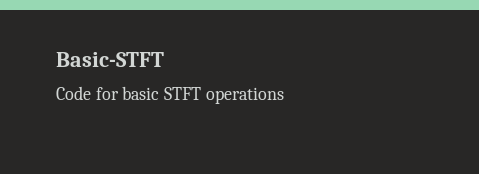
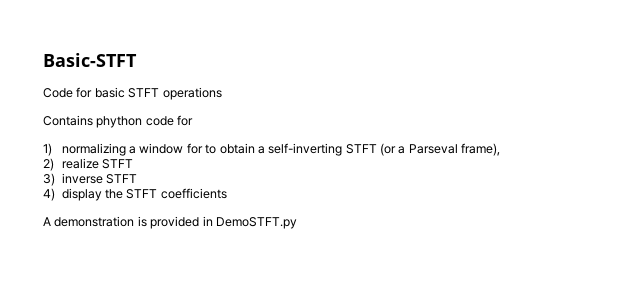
(284, 95) none -> [43,115,194,128] [43,143,501,156] [43,158,134,171] [43,173,138,186] [43,188,227,201] [43,216,297,229] // Contains phython code for // 1) normalizing a window for to obtain a self-inverting STFT (or a Parseval frame), // 2) realize STFT // 3) inverse STFT // 4) display the STFT coefficients // A demonstration is provided in DemoSTFT.py

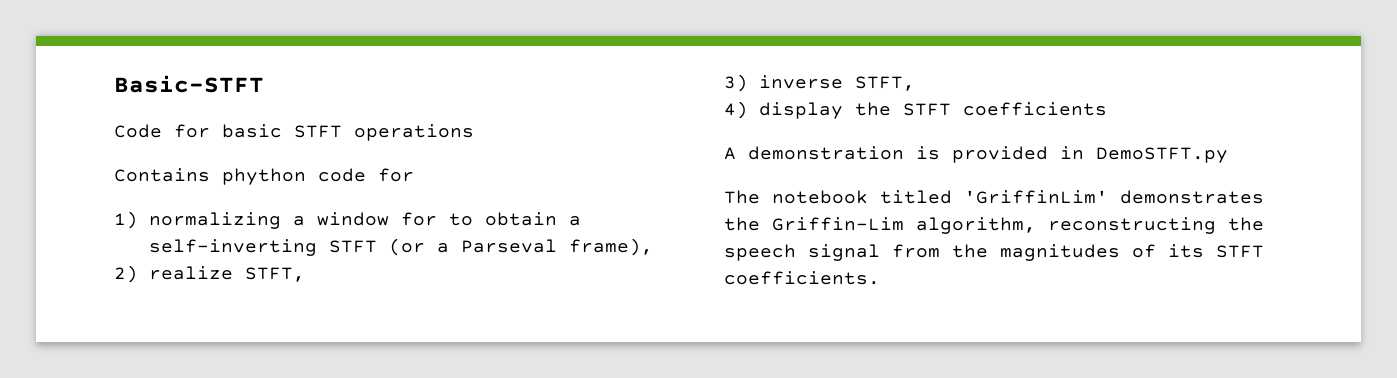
[102,159,134,169] STFT -> [244,267,305,282] STFT,
[106,174,138,184] STFT -> [854,76,915,91] STFT,
(297, 223) none -> [724,190,1264,204] [724,217,1264,234] [724,244,1264,261] [724,271,880,285] // The notebook titled 'GriffinLim' demonstrates the Griffin-Lim algorithm, reconstructing the speech signal from the magnitudes of its STFT coefficients.

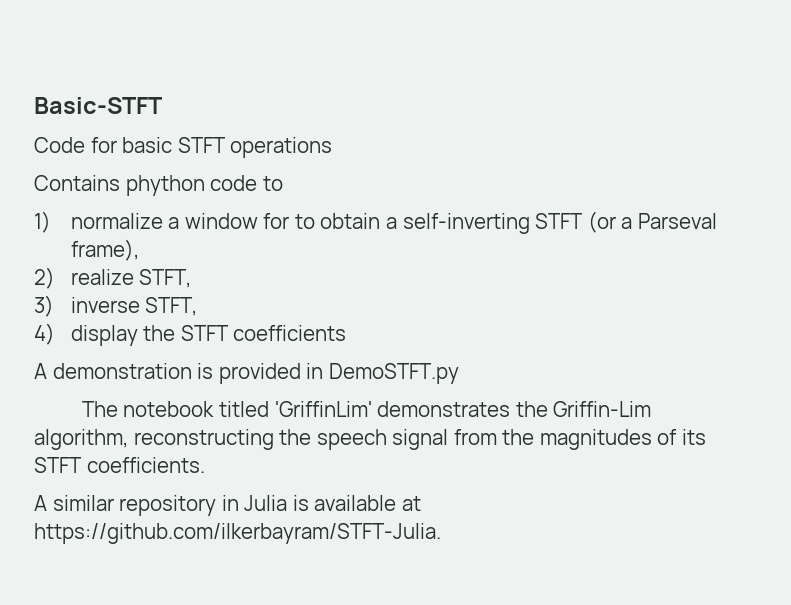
[378,168,414,182] for -> [262,176,283,191] to
[148,212,281,229] normalizing -> [70,213,163,229] normalize
(880, 278) none -> [34,495,421,516] [34,523,441,544] // A similar repository in Julia is available at https://github.com/ilkerbayram/STFT-Julia.

